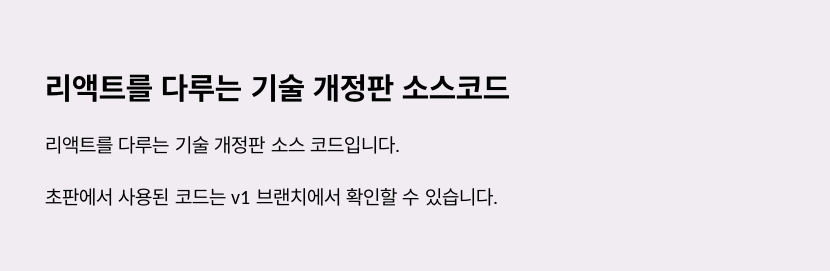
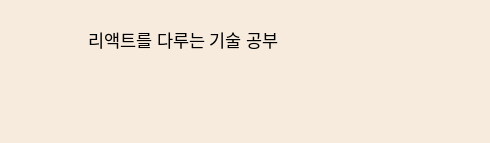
[45,74,511,102] [45,136,400,154] [45,188,498,206] 리액트를 다루는 기술 개정판 소스코드 // 리액트를 다루는 기술 개정판 소스 코드입니다. // 초판에서 사용된 코드는 v1 브랜치에서 확인할 수 있습니다. -> [88,32,279,49] 리액트를 다루는 기술 공부

